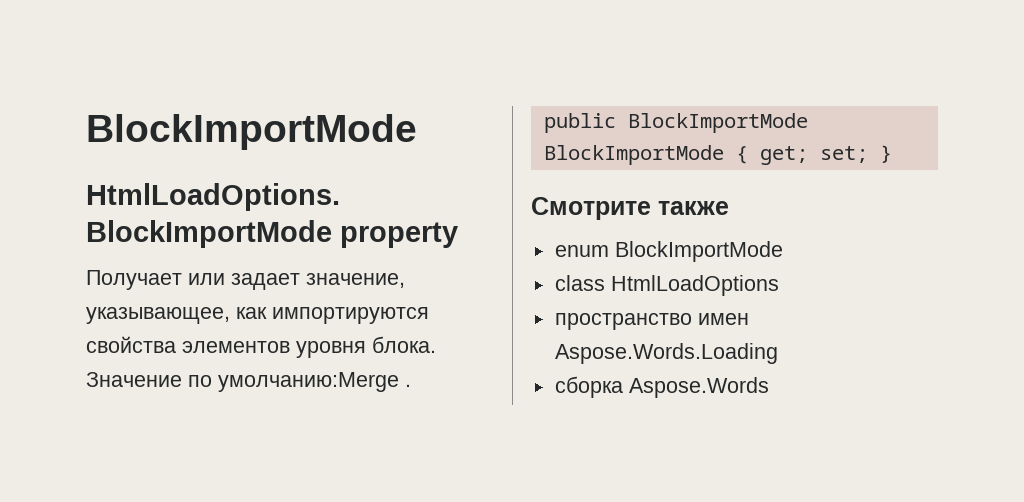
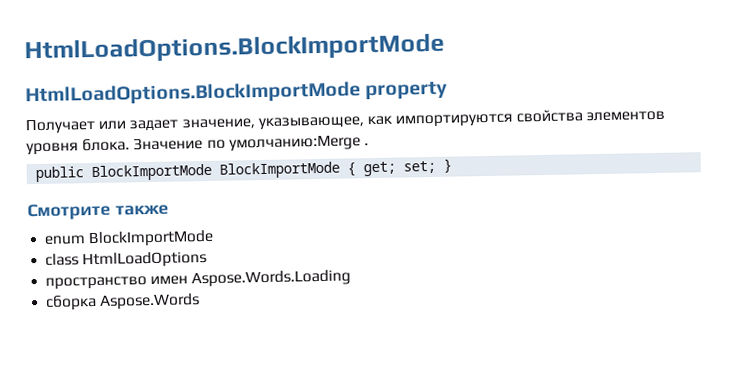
[86,114,417,150] BlockImportMode -> [24,32,445,65] HtmlLoadOptions.BlockImportMode

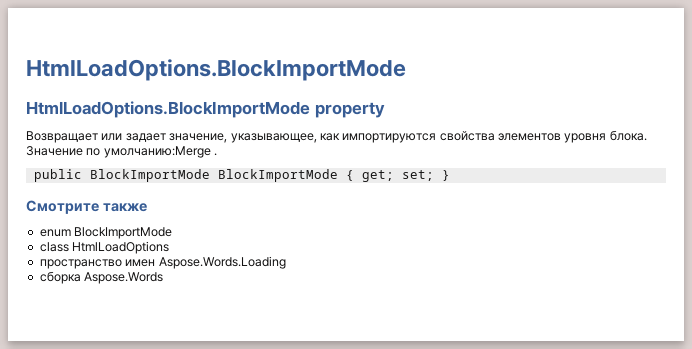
[25,117,96,135] Получает -> [26,131,98,143] Возвращает

